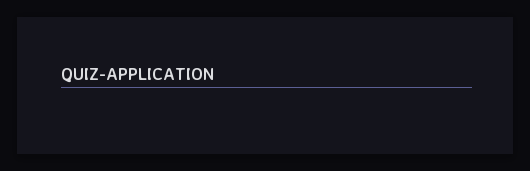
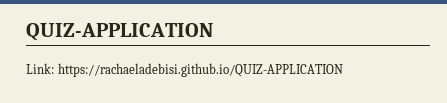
(214, 75) none -> [26,63,343,77] // Link: https://rachaeladebisi.github.io/QUIZ-APPLICATION

